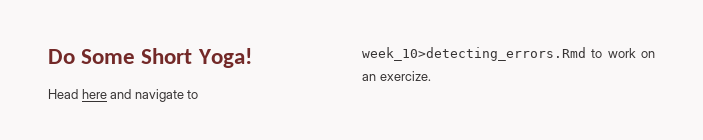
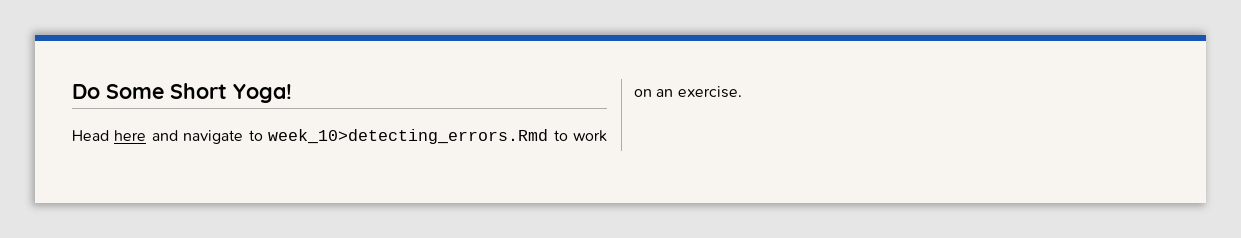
[379,71,431,81] exercize. -> [677,86,742,98] exercise.

